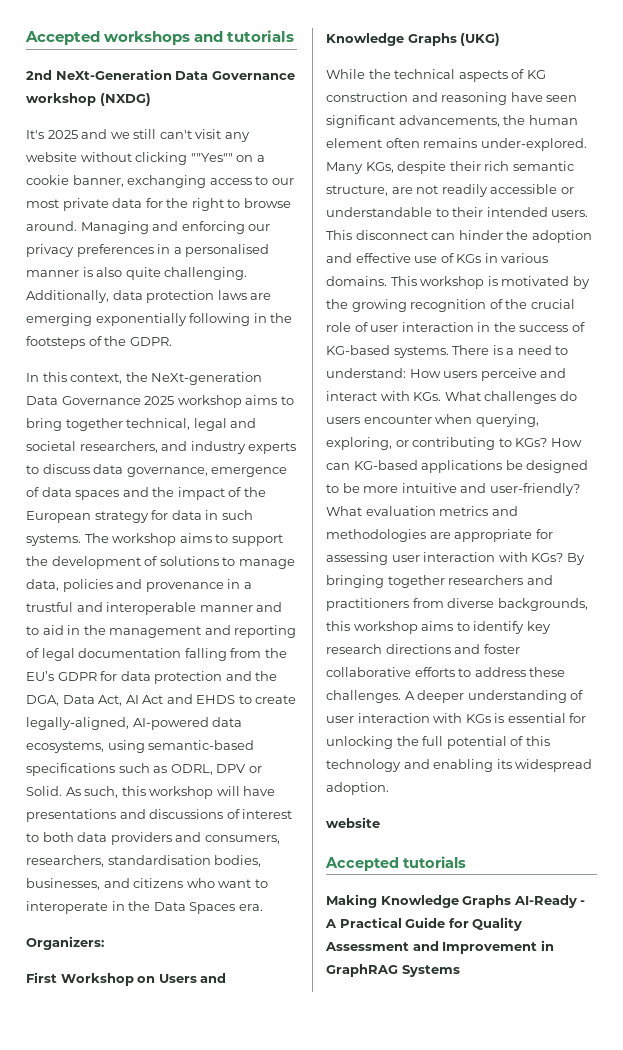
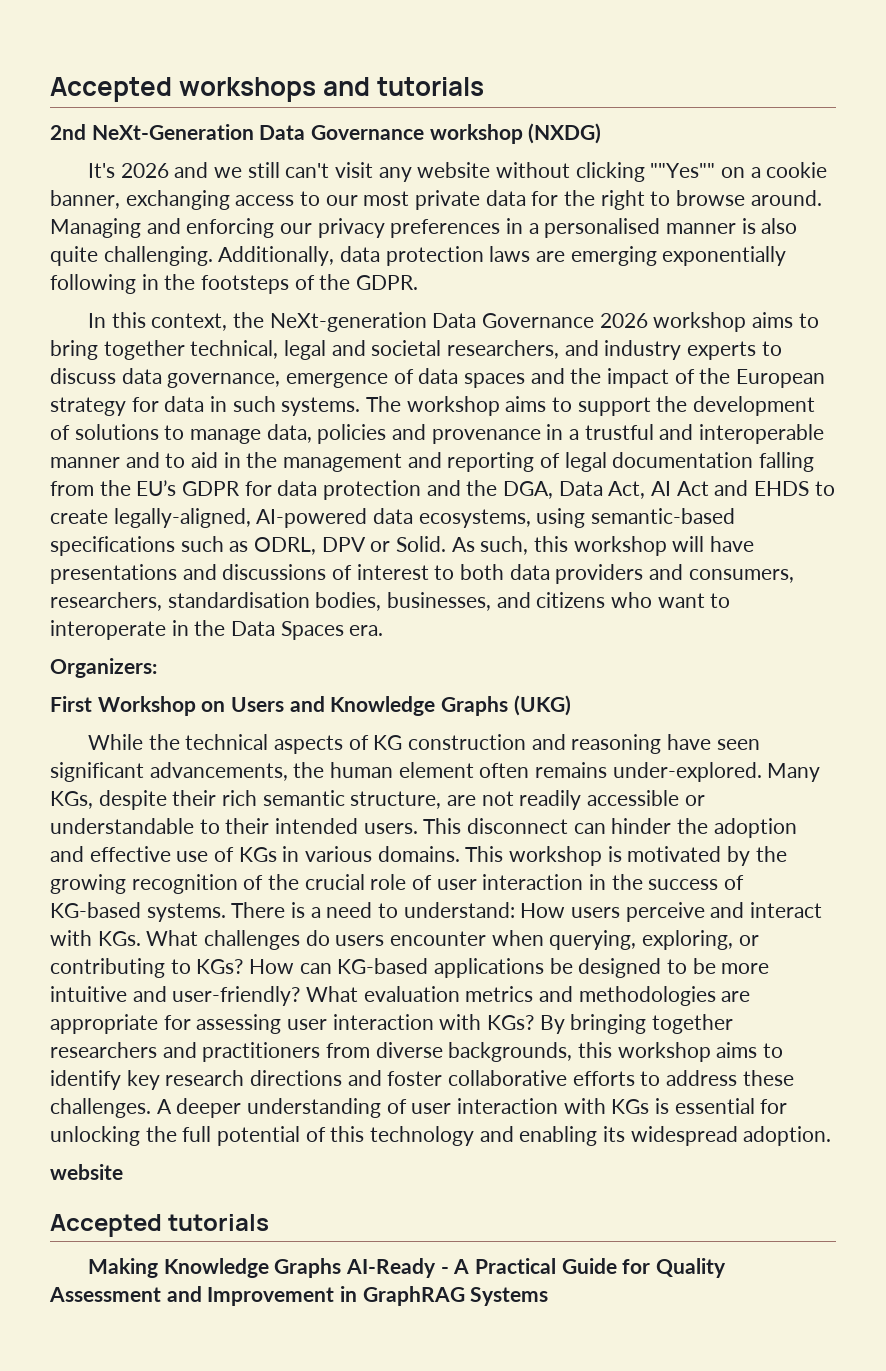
[47,130,78,139] 2025 -> [120,163,169,178] 2026
[144,396,175,405] 2025 -> [599,313,648,328] 2026

